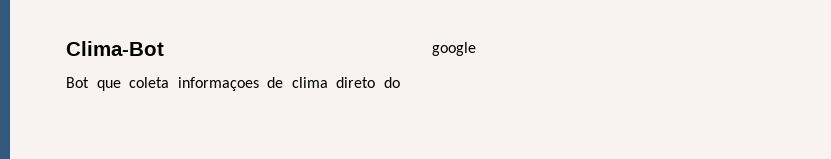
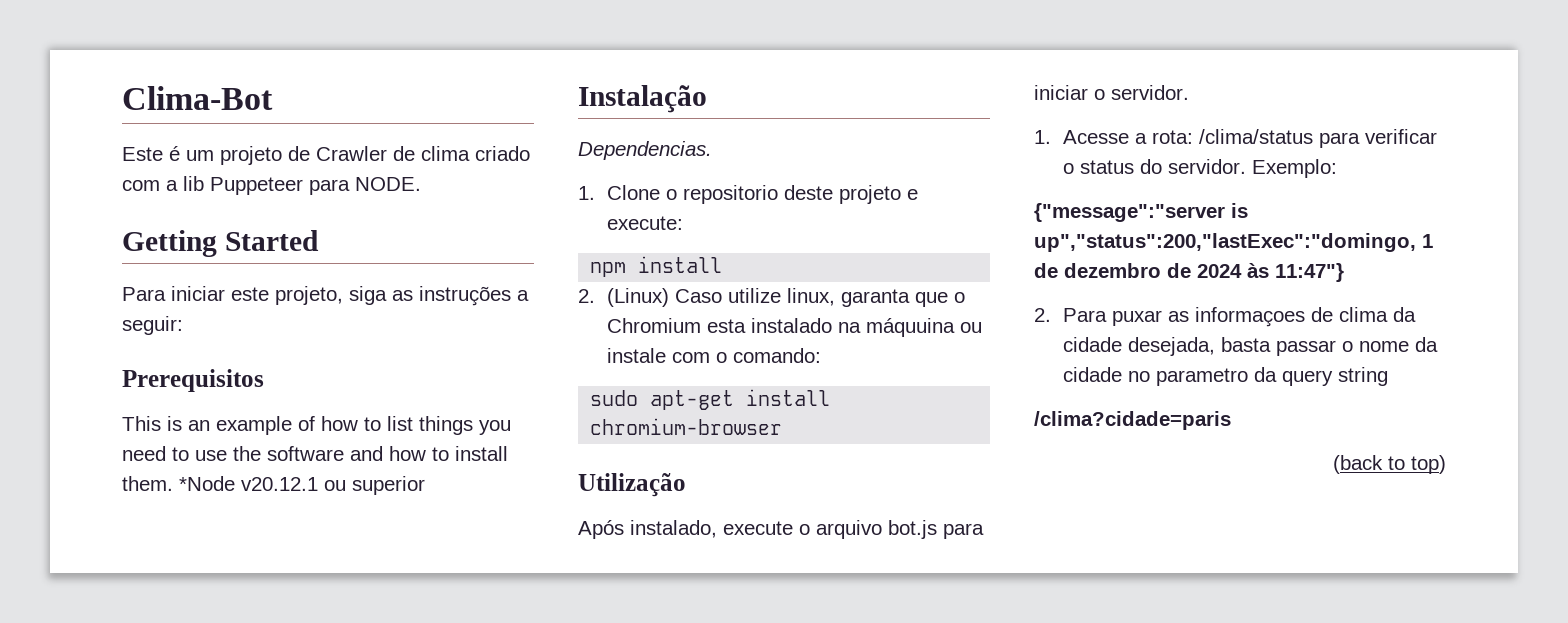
[66,77,400,91] [432,42,476,56] Bot que coleta informaçoes de clima direto do google -> [122,146,530,165] [122,176,421,195] [122,230,319,257] [122,286,529,306] [122,316,183,335] [122,369,264,392] [122,416,511,435] [122,446,508,461] [122,476,425,495] [578,85,707,113] [578,141,712,160] [578,185,919,204] [607,216,684,230] [590,256,723,277] [578,288,966,307] [607,318,983,337] [607,348,822,363] [590,389,831,410] [590,418,783,435] [578,473,686,497] [578,520,984,539] [1034,85,1189,100] [1034,129,1438,148] [1063,159,1338,178] [1034,203,1248,222] [1034,233,1433,252] [1034,263,1344,282] [1034,307,1417,327] [1063,337,1439,356] [1063,367,1389,386] [1034,411,1231,430] [1333,455,1446,474] Este é um projeto de Crawler de clima criado com a lib Puppeteer para NODE. // Getting Started // Para iniciar este projeto, siga as instruções a seguir: // Prerequisitos // This is an example of how to list things you need to use the software and how to install them. *Node v20.12.1 ou superior // Instalação // Dependencias. // 1. Clone o repositorio deste projeto e execute: // npm install // 2. (Linux) Caso utilize linux, garanta que o Chromium esta instalado na máquuina ou instale com o comando: // sudo apt-get install chromium-browser // Utilização // Após instalado, execute o arquivo bot.js para iniciar o servidor. // 1. Acesse a rota: /clima/status para verificar o status do servidor. Exemplo: // {"message":"server is up","status":200,"lastExec":"domingo, 1 de dezembro de 2024 às 11:47"} // 2. Para puxar as informaçoes de clima da cidade desejada, basta passar o nome da cidade no parametro da query string // /clima?cidade=paris // (back to top)

